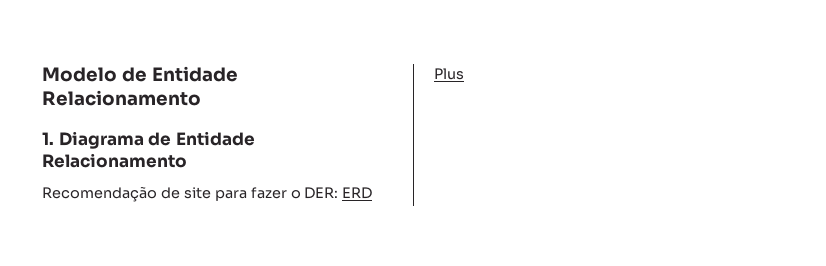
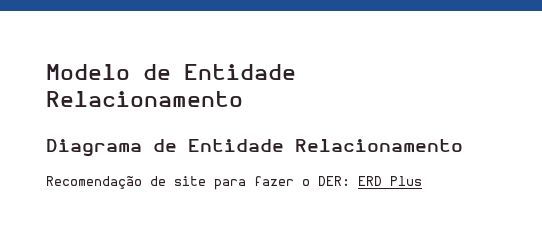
[42,132,54,145] 1. -> (243, 99) none

